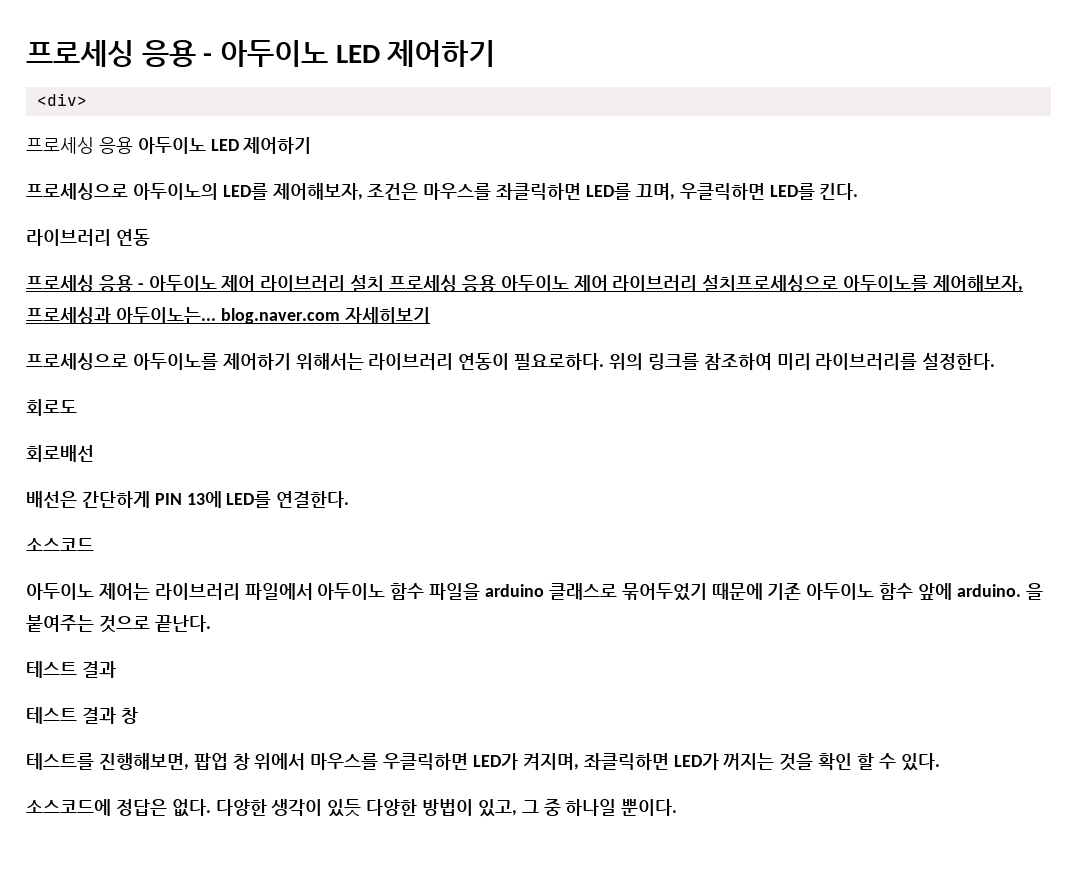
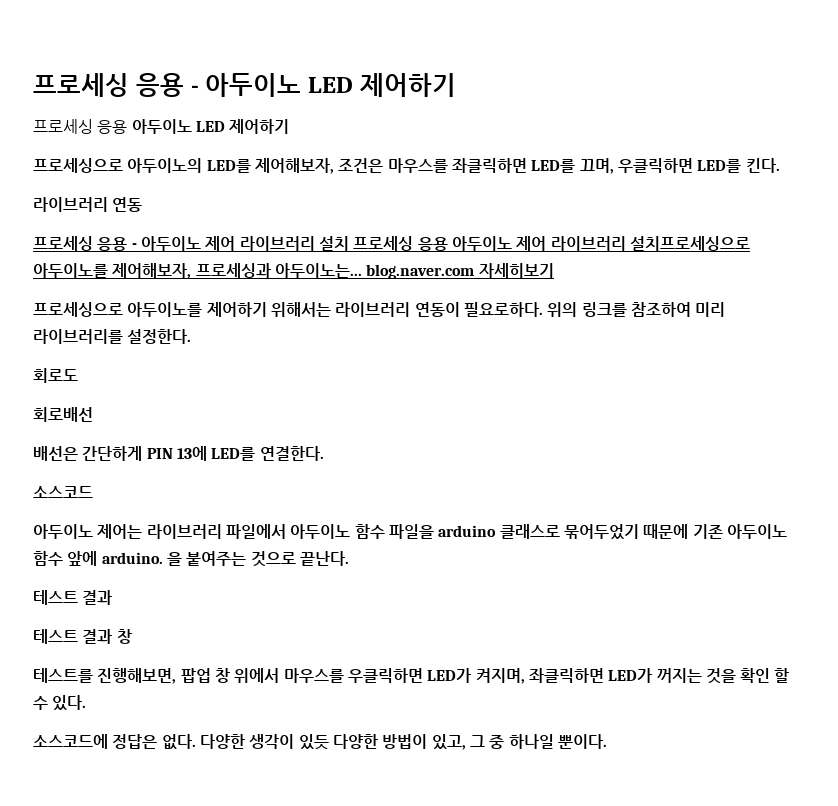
[36,93,87,106] // <div> -> (456, 85) none

